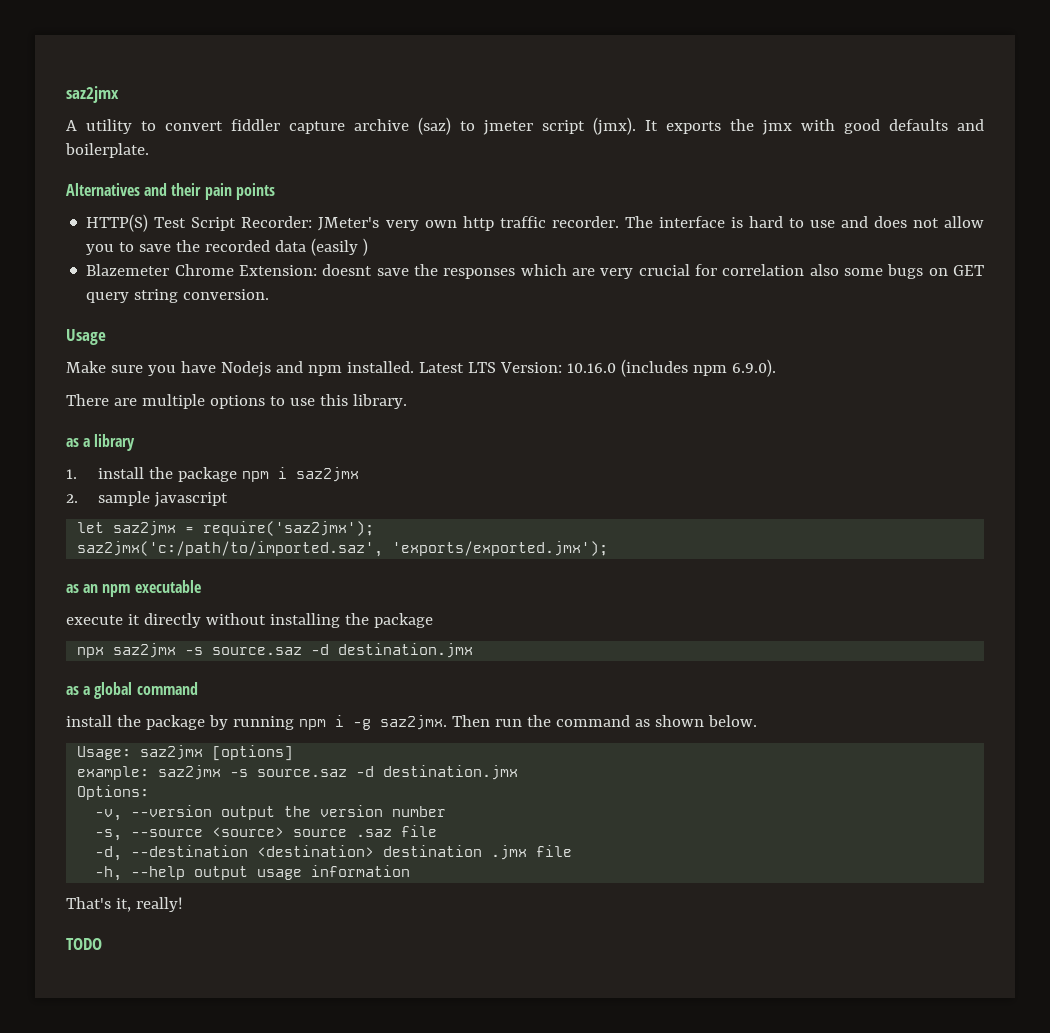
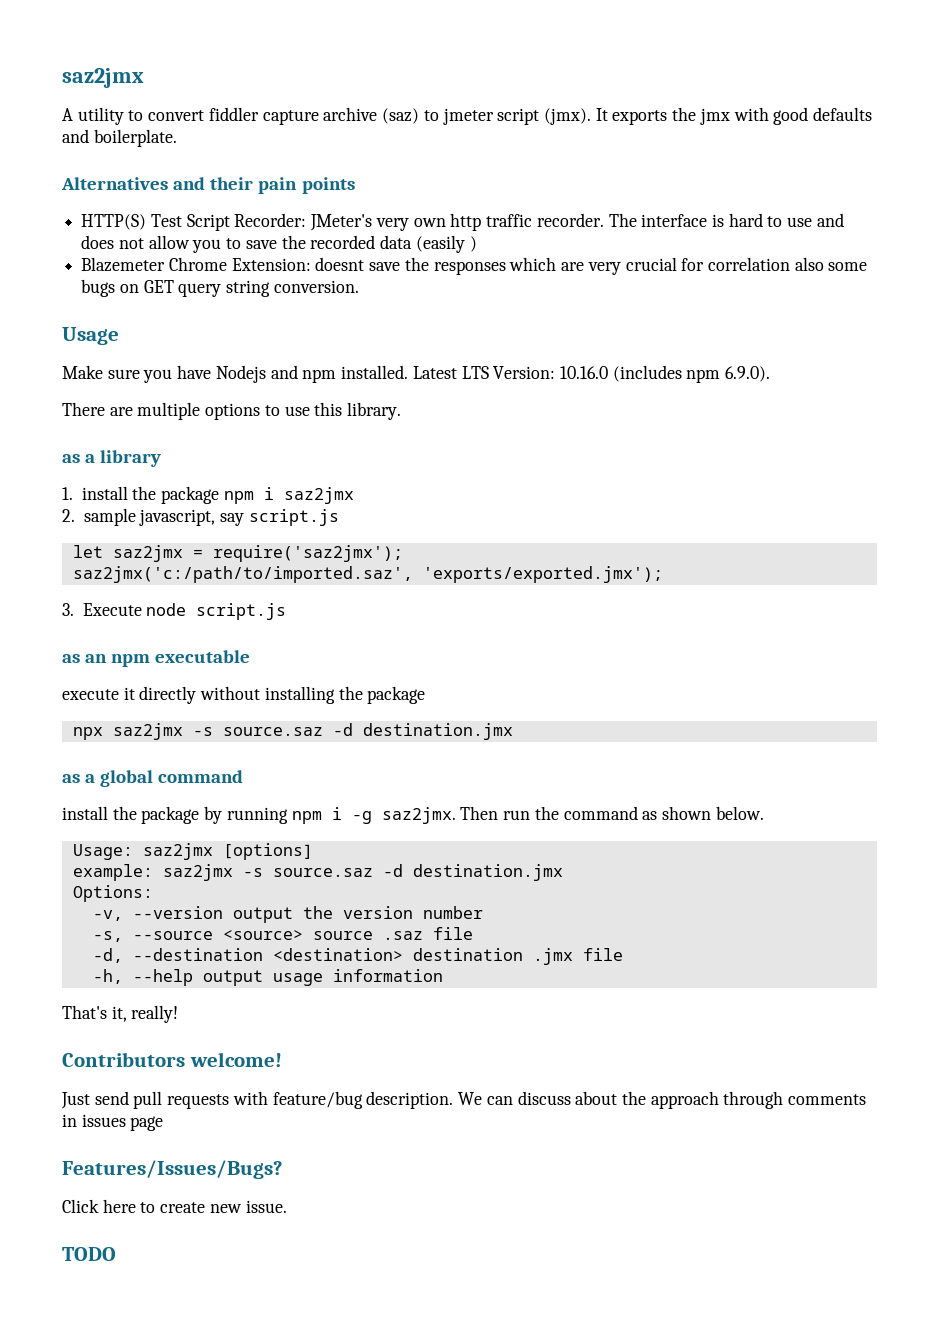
[154,492,229,507] javascript -> [139,509,339,526] javascript, say script.js
(609, 548) none -> [62,603,287,620] // 3. Execute node script.js
(183, 904) none -> [62,1052,282,1067] [61,1091,867,1109] [62,1114,164,1131] [62,1160,282,1179] [62,1199,287,1213] // Contributors welcome! // Just send pull requests with feature/bug description. We can discuss about the approach through comments in issues page // Features/Issues/Bugs? // Click here to create new issue.

